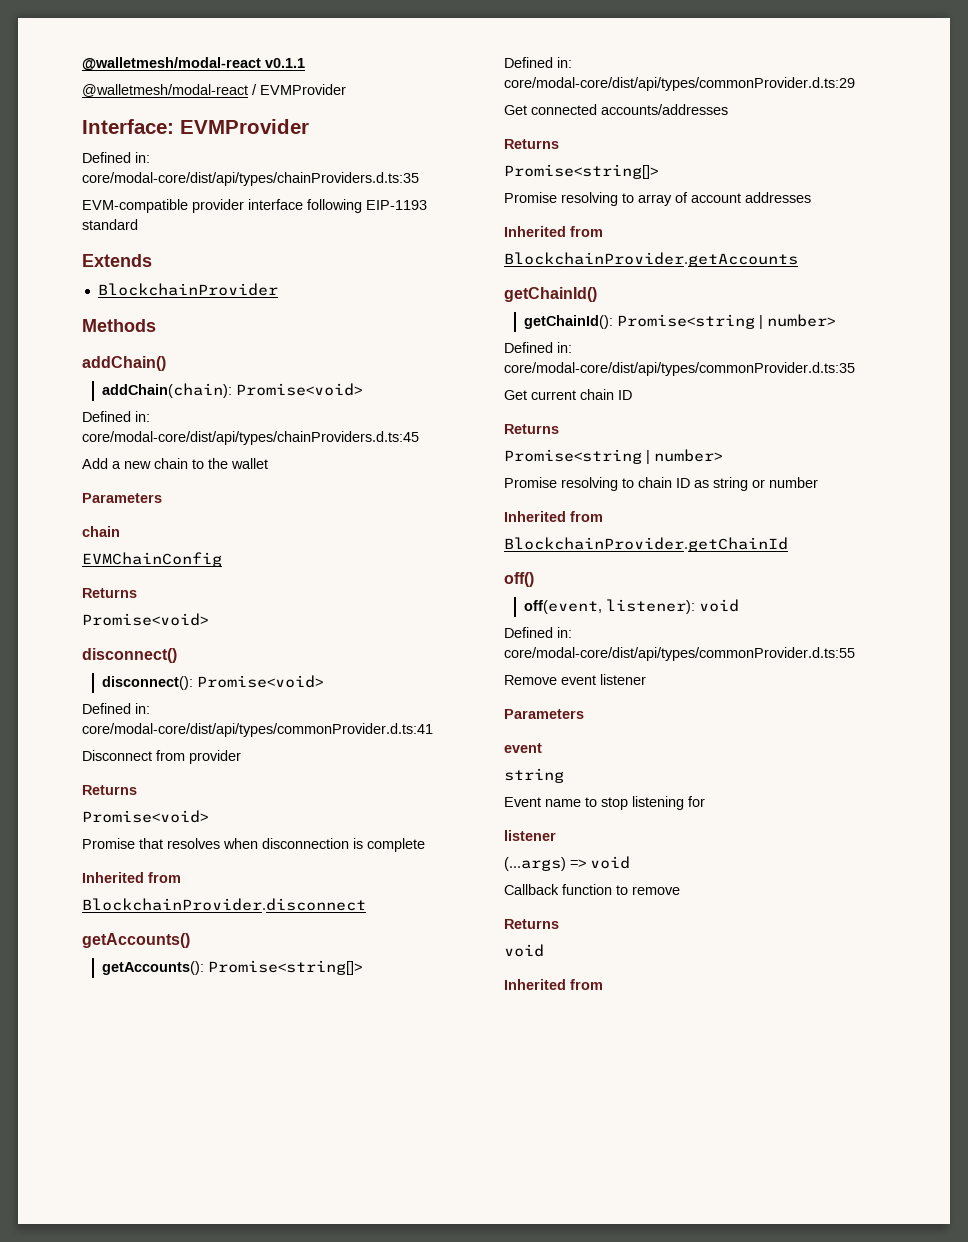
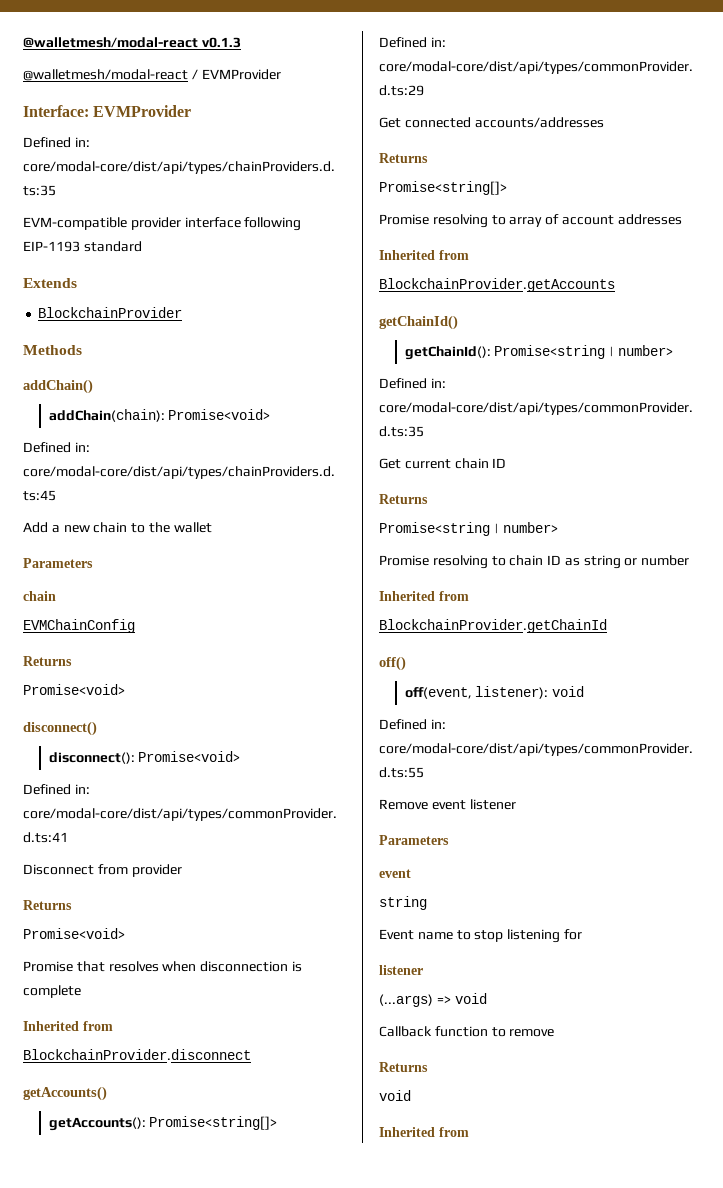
[82,57,305,71] @walletmesh/modal-react v0.1.1 -> [23,37,241,48] @walletmesh/modal-react v0.1.3

